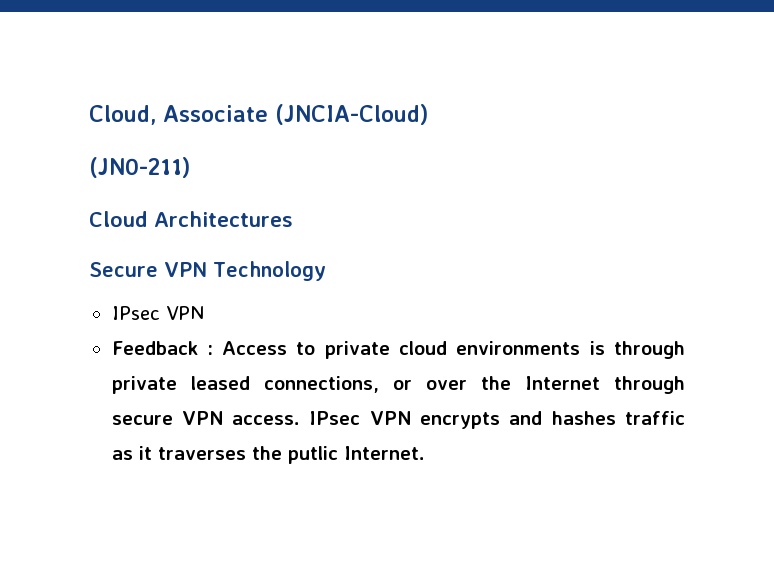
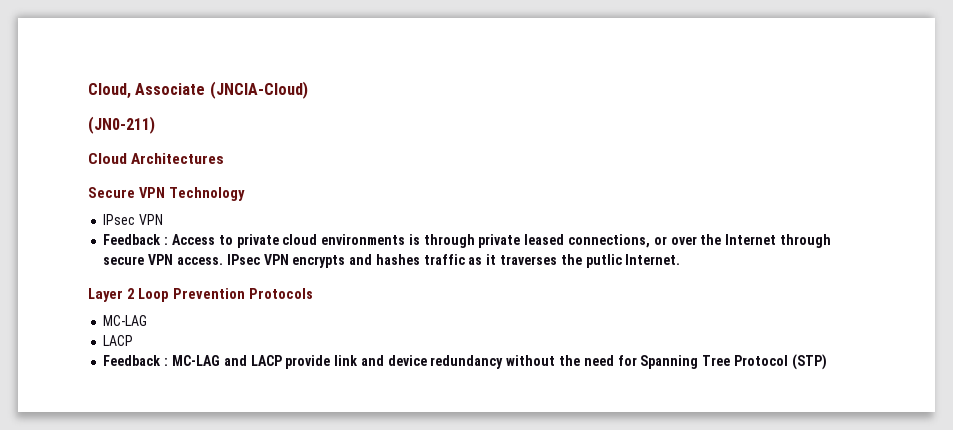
(425, 453) none -> [88,288,313,302] [103,315,148,326] [103,335,134,346] [103,354,827,370] // Layer 2 Loop Prevention Protocols // MC-LAG // LACP // Feedback : MC-LAG and LACP provide link and device redundancy without the need for Spanning Tree Protocol (STP)

